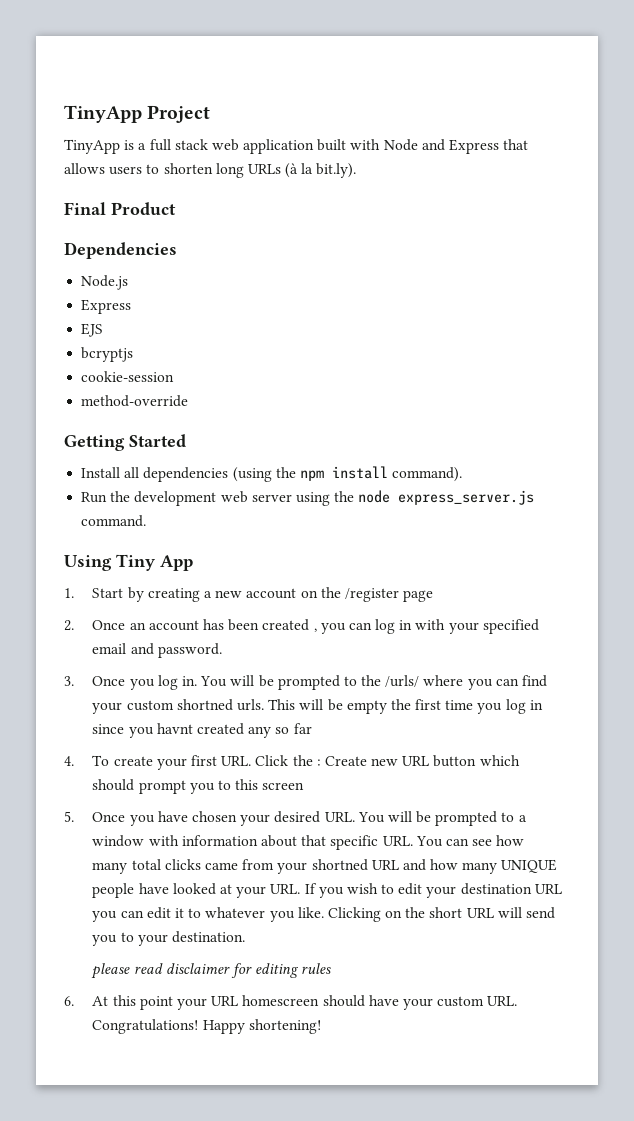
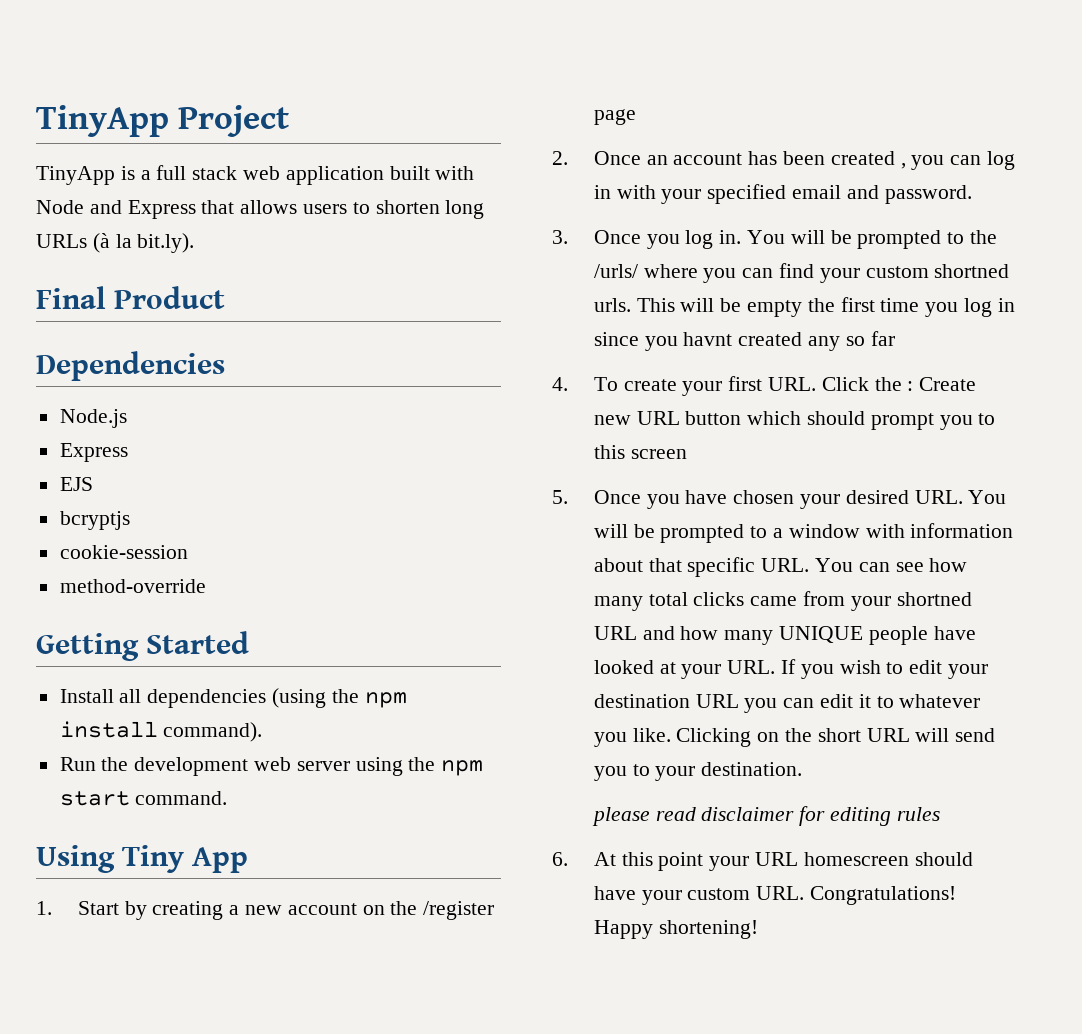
[358,490,535,505] node express_server.js -> [441,760,484,776] [59,791,130,806] npm start

